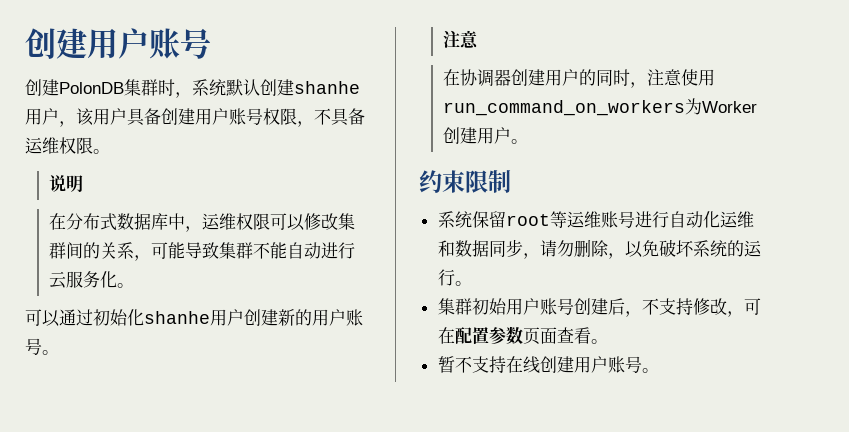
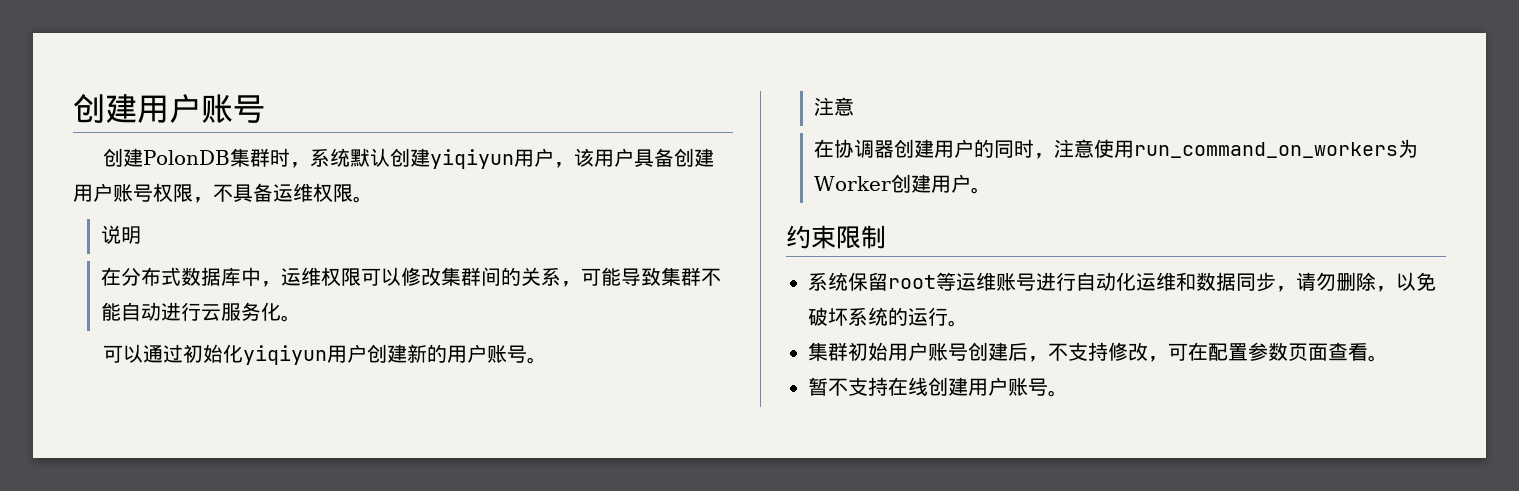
[294,81,360,94] shanhe -> [430,149,515,169] yiqiyun
[144,311,210,324] shanhe -> [243,345,328,365] yiqiyun

